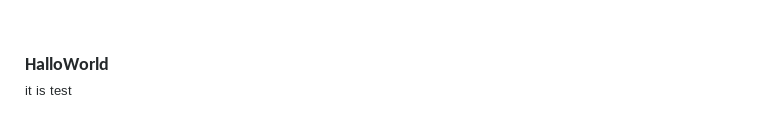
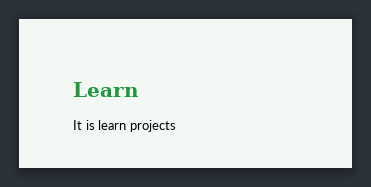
[25,57,109,70] [25,86,72,95] HalloWorld // it is test -> [73,82,139,97] [73,120,176,132] Learn // It is learn projects

